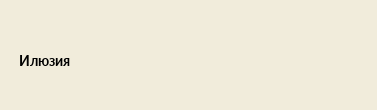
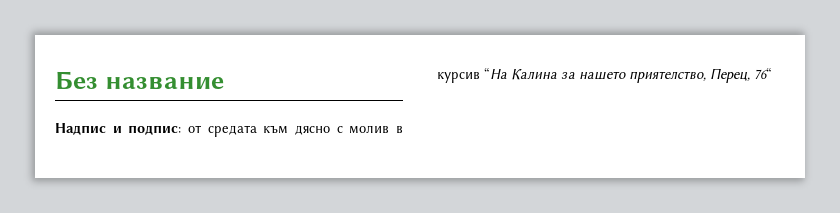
[19,55,70,66] Илюзия -> [55,71,225,90] [55,123,404,137] [437,67,772,83] Без названиe // Надпис и подпис: от средата към дясно с молив в курсив “На Калина за нашето приятелство, Перец, 76“

